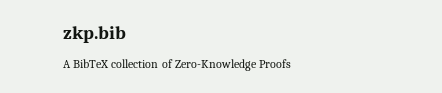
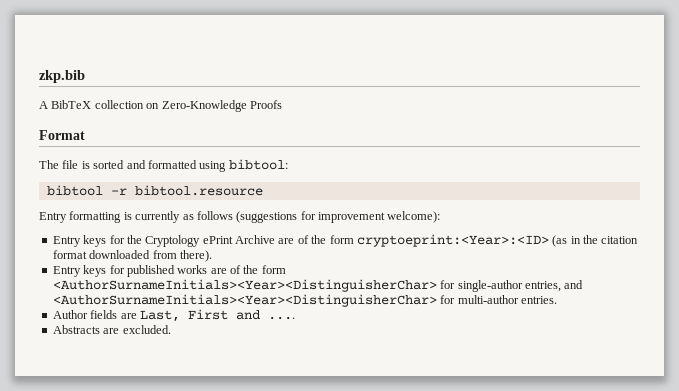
[161,59,173,68] of -> [146,103,160,109] on
(292, 63) none -> [39,130,85,140] [39,159,288,172] [46,185,263,196] [39,211,441,223] [52,234,639,247] [52,250,212,262] [52,265,286,277] [52,279,584,292] [52,294,557,307] [52,309,295,322] [52,325,171,334] // Format // The file is sorted and formatted using bibtool: // bibtool -r bibtool.resource // Entry formatting is currently as follows (suggestions for improvement welcome): // Entry keys for the Cryptology ePrint Archive are of the form cryptoeprint:<Year>:<ID> (as in the citation format downloaded from there). // Entry keys for published works are of the form <AuthorSurnameInitials><Year><DistinguisherChar> for single-author entries, and <AuthorSurnameInitials><Year><DistinguisherChar> for multi-author entries. // Author fields are Last, First and .... // Abstracts are excluded.

